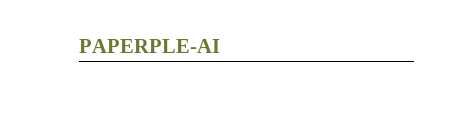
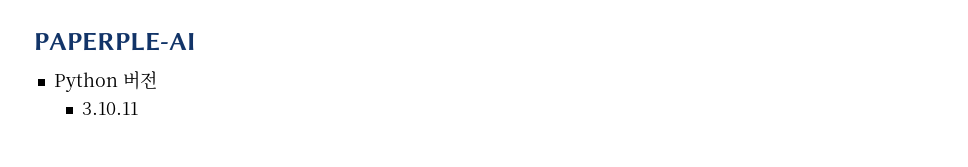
(220, 46) none -> [53,71,157,92] [82,102,139,115] // Python 버전 // 3.10.11

